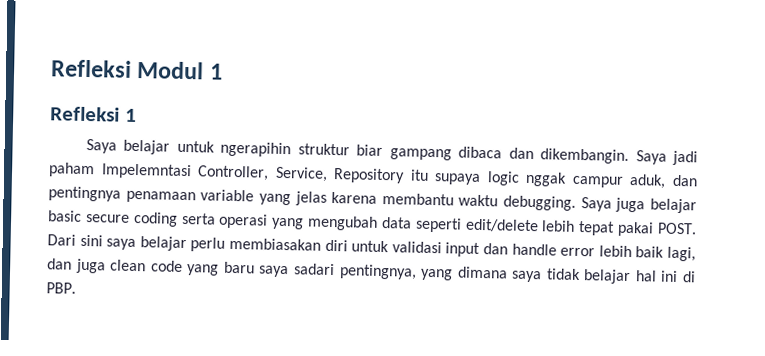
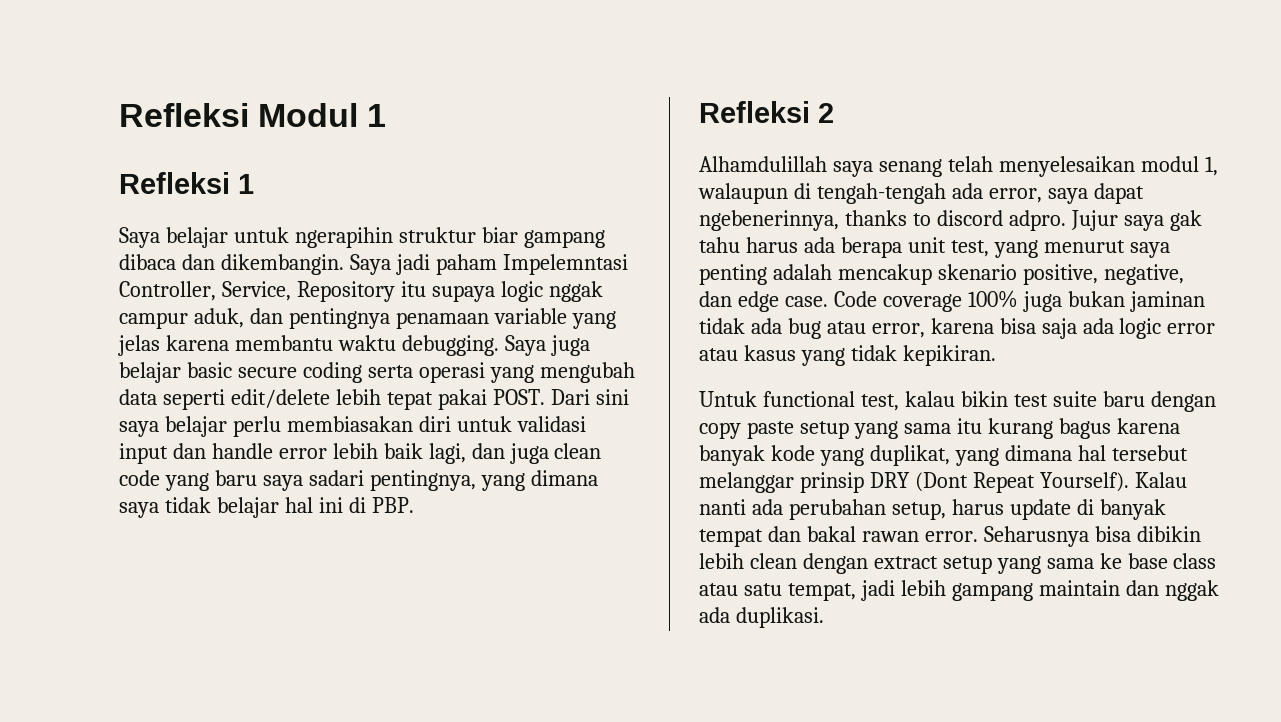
(76, 288) none -> [699,101,834,123] [699,156,1218,177] [698,183,1144,204] [699,210,1202,231] [699,237,1170,258] [699,264,1184,285] [699,290,1205,312] [699,318,1216,339] [699,345,996,366] [699,391,1216,412] [699,418,1180,439] [699,445,1188,466] [699,472,1187,493] [699,499,1166,520] [699,526,1201,547] [699,553,1217,574] [699,580,1219,601] [699,607,824,628] // Refleksi 2 // Alhamdulillah saya senang telah menyelesaikan modul 1, walaupun di tengah-tengah ada error, saya dapat ngebenerinnya, thanks to discord adpro. Jujur saya gak tahu harus ada berapa unit test, yang menurut saya penting adalah mencakup skenario positive, negative, dan edge case. Code coverage 100% juga bukan jaminan tidak ada bug atau error, karena bisa saja ada logic error atau kasus yang tidak kepikiran. // Untuk functional test, kalau bikin test suite baru dengan copy paste setup yang sama itu kurang bagus karena banyak kode yang duplikat, yang dimana hal tersebut melanggar prinsip DRY (Dont Repeat Yourself). Kalau nanti ada perubahan setup, harus update di banyak tempat dan bakal rawan error. Seharusnya bisa dibikin lebih clean dengan extract setup yang sama ke base class atau satu tempat, jadi lebih gampang maintain dan nggak ada duplikasi.

